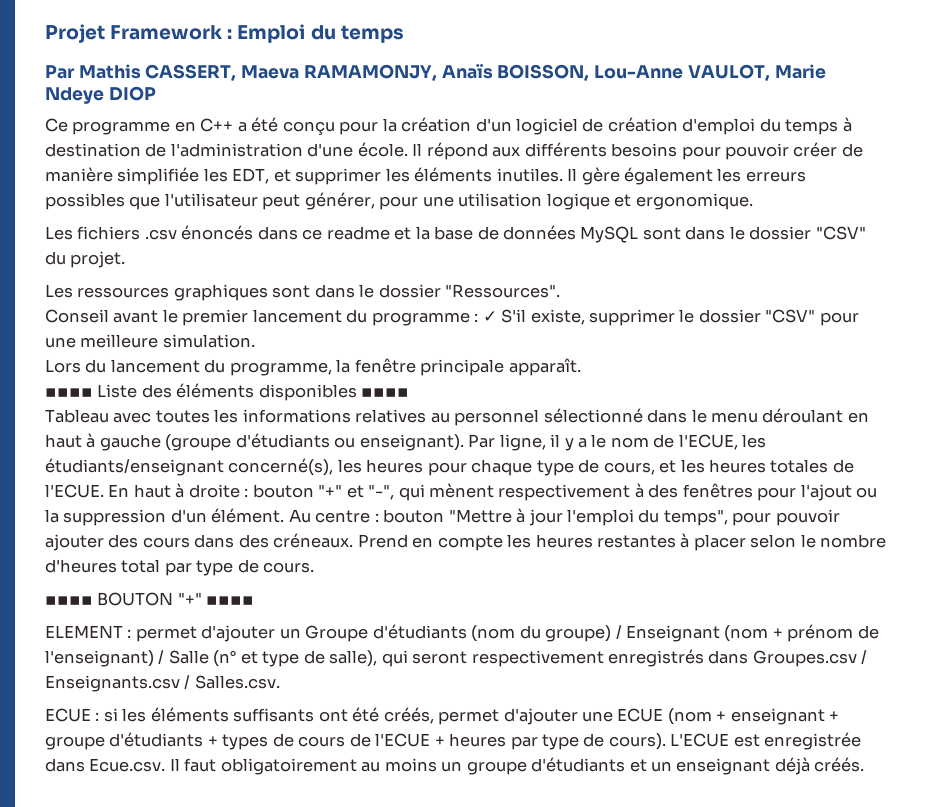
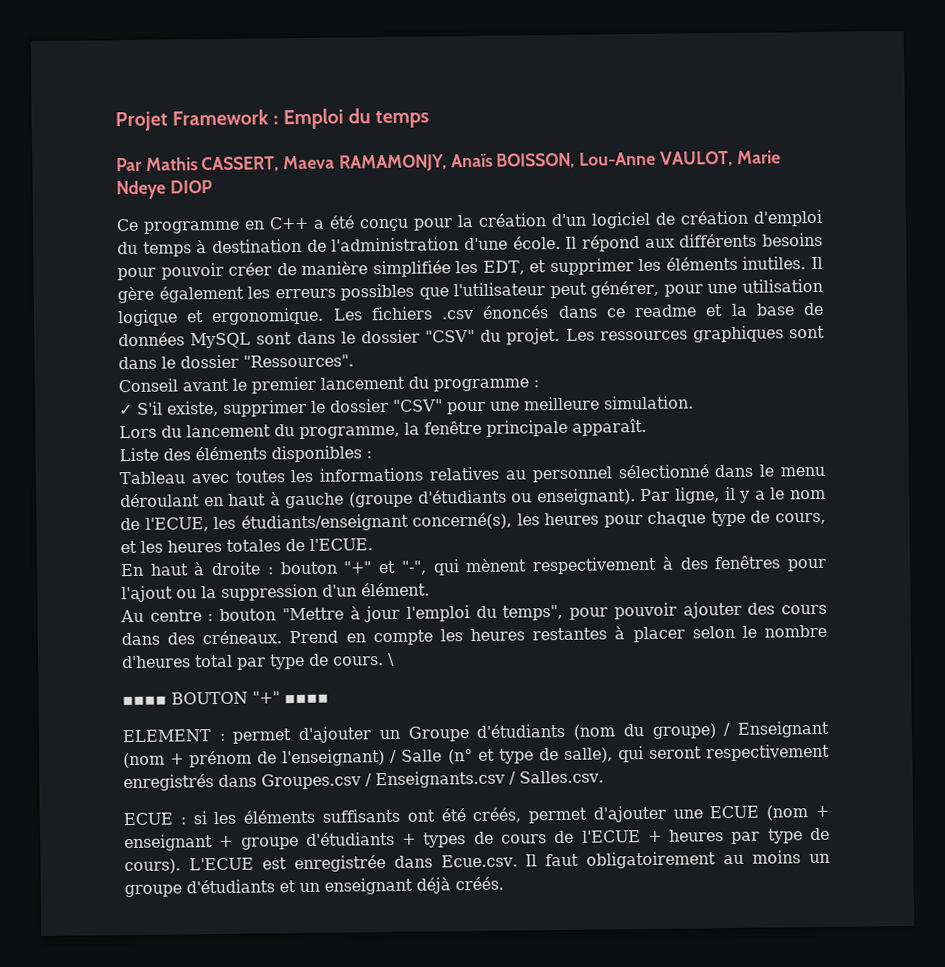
(753, 201) // -> (325, 316) none
(126, 259) // -> (561, 336) none
(479, 317) none -> (539, 384) //
[45,388,93,397] ▪▪▪▪ -> (647, 427) none
[361,388,410,397] ▪▪▪▪ -> [366,451,372,459] :
(104, 491) none -> (373, 544) //
(285, 515) none -> (430, 589) //
(315, 567) none -> [387,652,395,666] \

